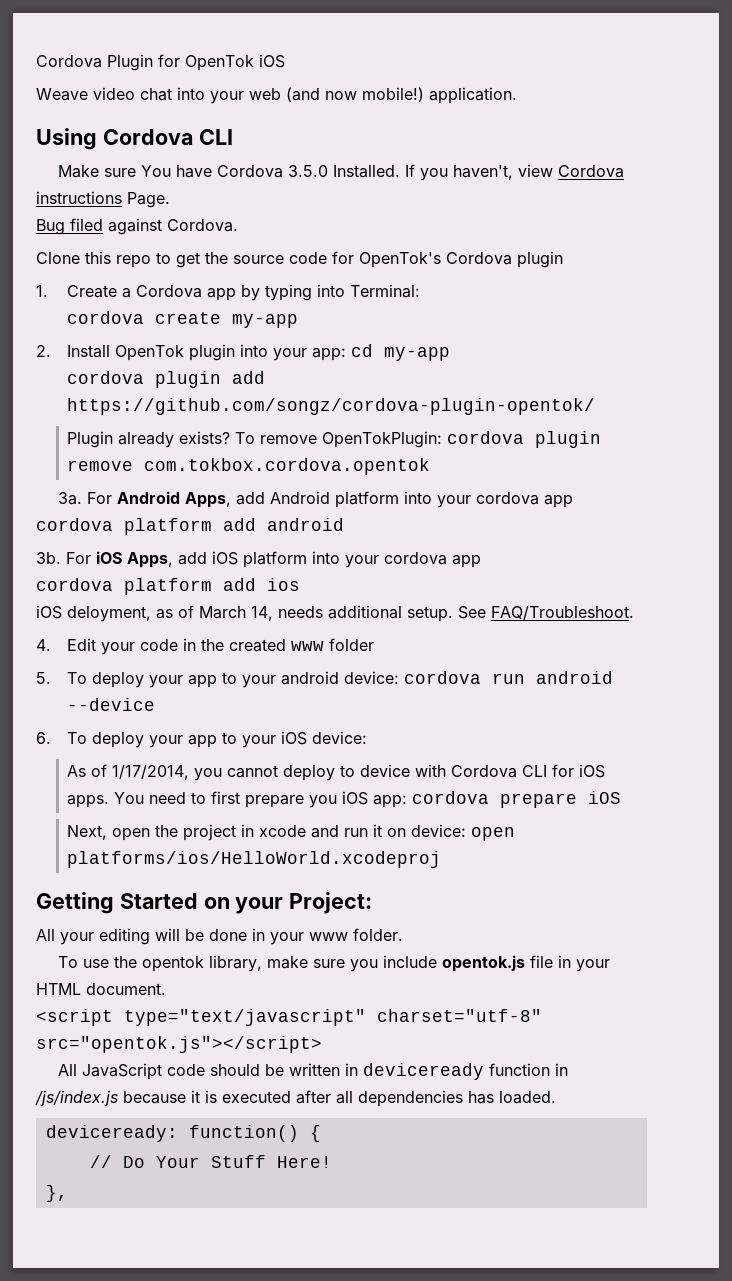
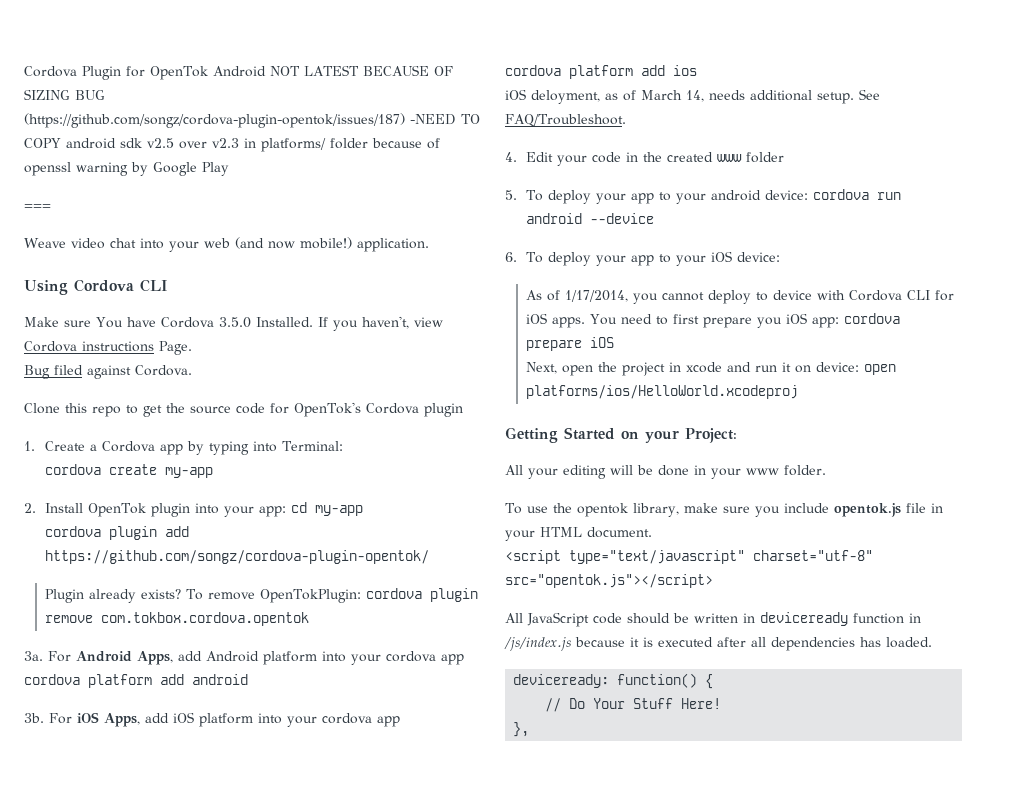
[259,54,285,68] iOS -> [212,65,453,77] [24,89,105,100] [24,113,480,128] [24,138,440,152] [24,162,229,176] [24,204,51,210] Android NOT LATEST BECAUSE OF SIZING BUG (https://github.com/songz/cordova-plugin-opentok/issues/187) -NEED TO COPY android sdk v2.5 over v2.3 in platforms/ folder because of openssl warning by Google Play // ===

